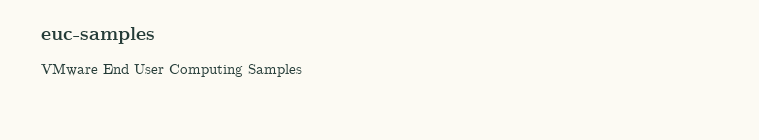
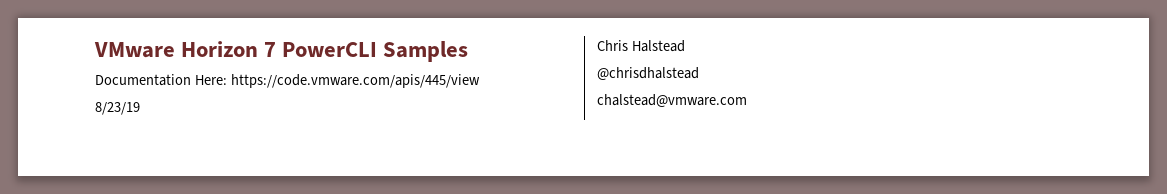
[41,27,155,44] [41,63,302,77] euc-samples // VMware End User Computing Samples -> [94,41,469,62] [95,74,480,88] [95,102,140,115] [597,40,685,52] [597,67,699,80] [597,94,747,107] VMware Horizon 7 PowerCLI Samples // Documentation Here: https://code.vmware.com/apis/445/view // 8/23/19 // Chris Halstead // @chrisdhalstead // chalstead@vmware.com

